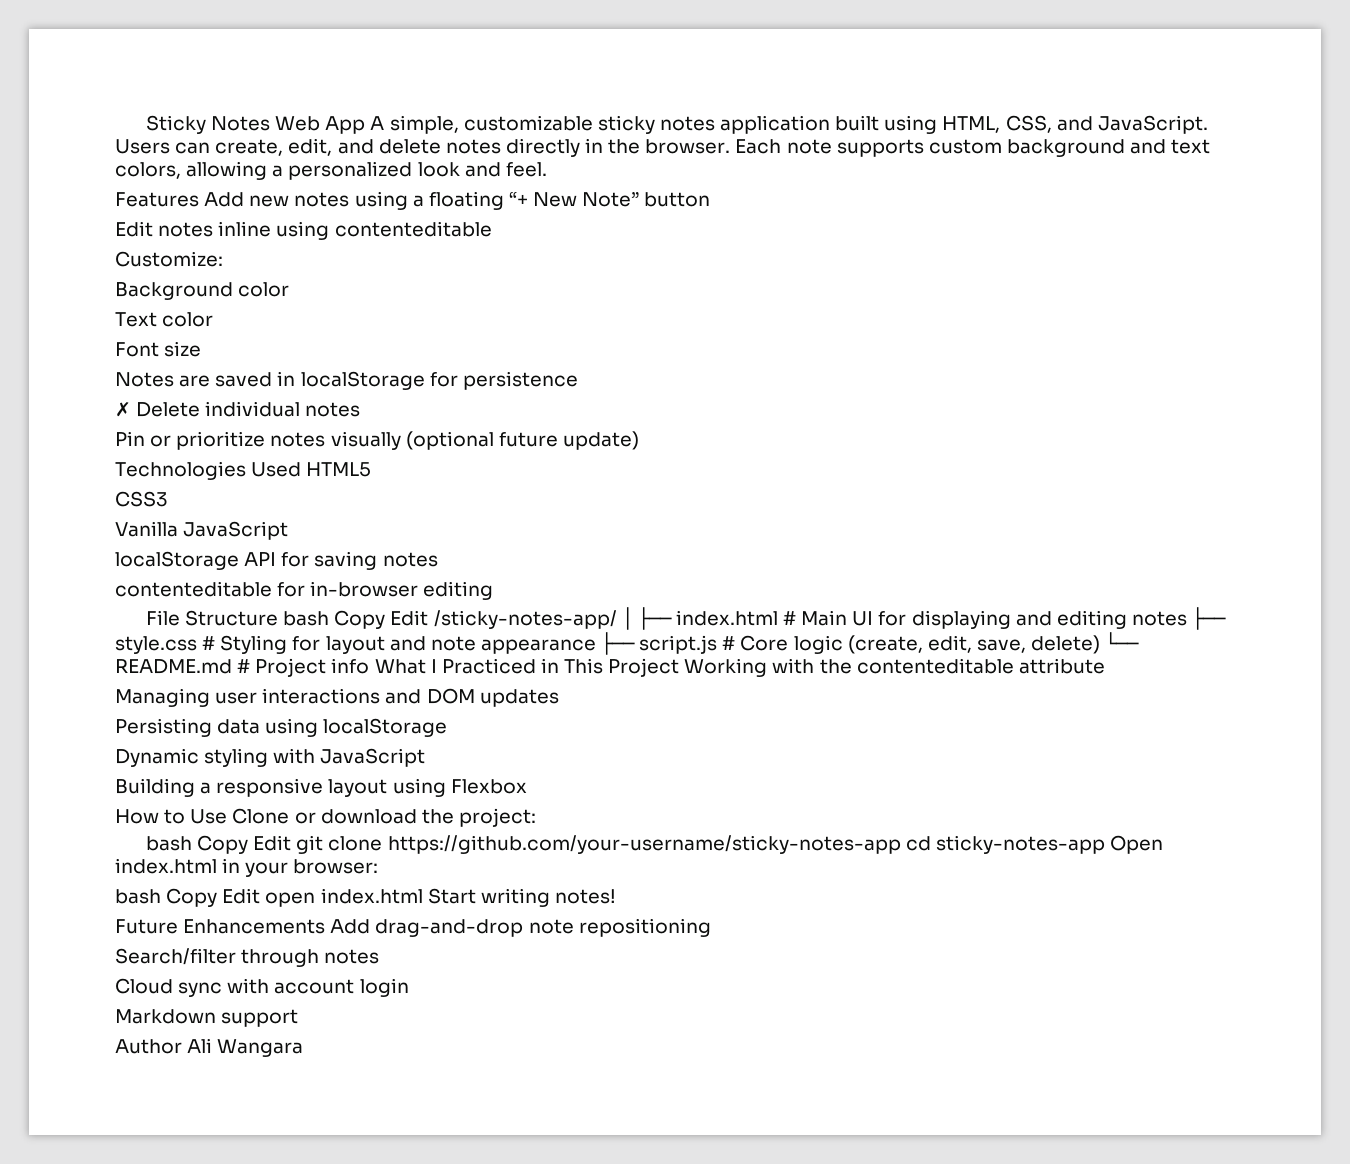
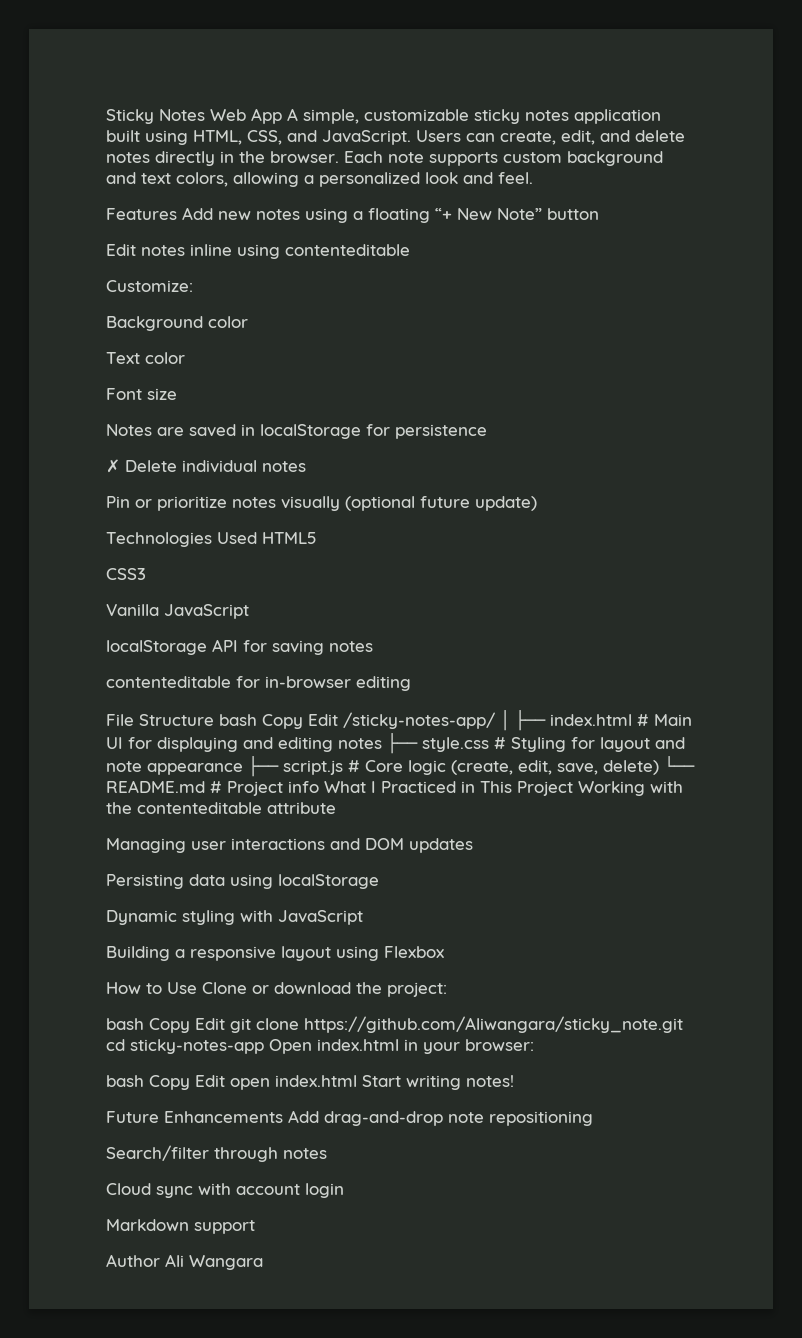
[387,835,901,854] https://github.com/your-username/sticky-notes-app -> [304,1016,683,1033] https://github.com/Aliwangara/sticky_note.git

